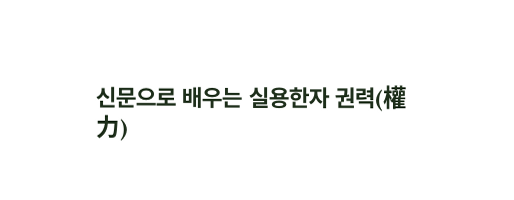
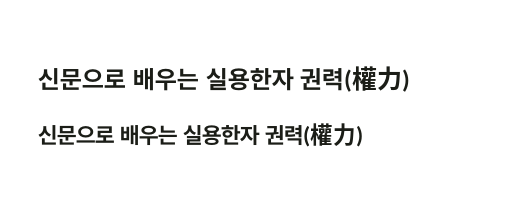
[95,85,409,112] [95,114,128,141] 신문으로 배우는 실용한자 권력(權力) -> [38,66,411,92] [38,123,364,147] 신문으로 배우는 실용한자 권력(權力) // 신문으로 배우는 실용한자 권력(權力)

